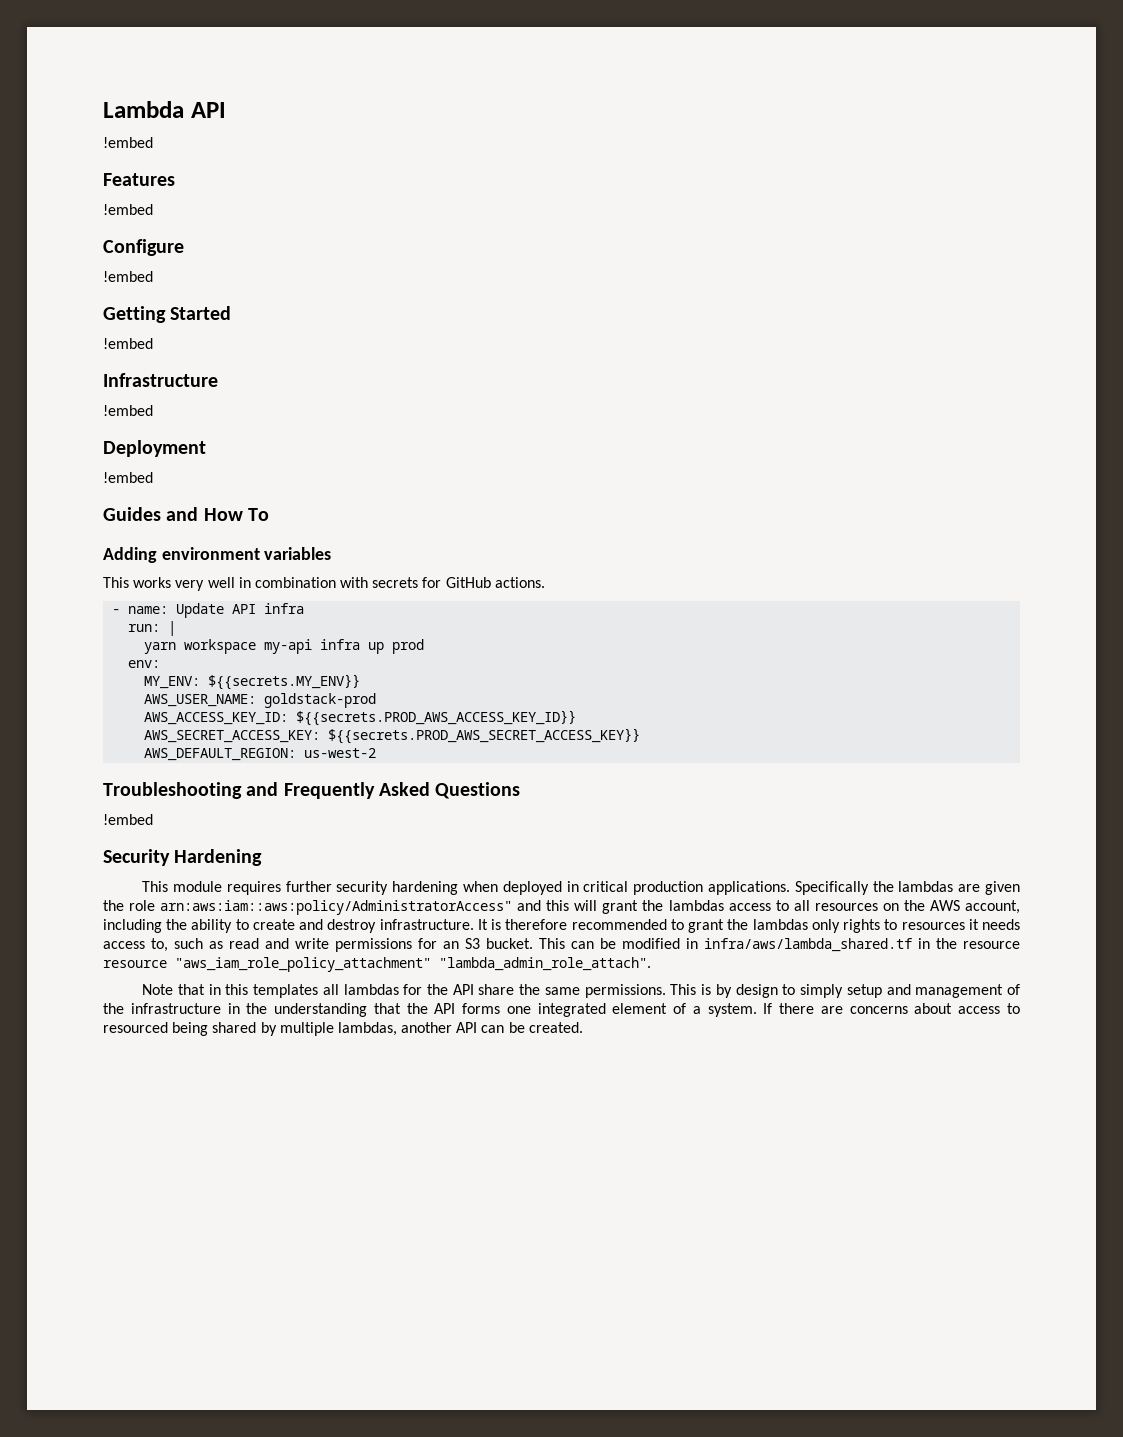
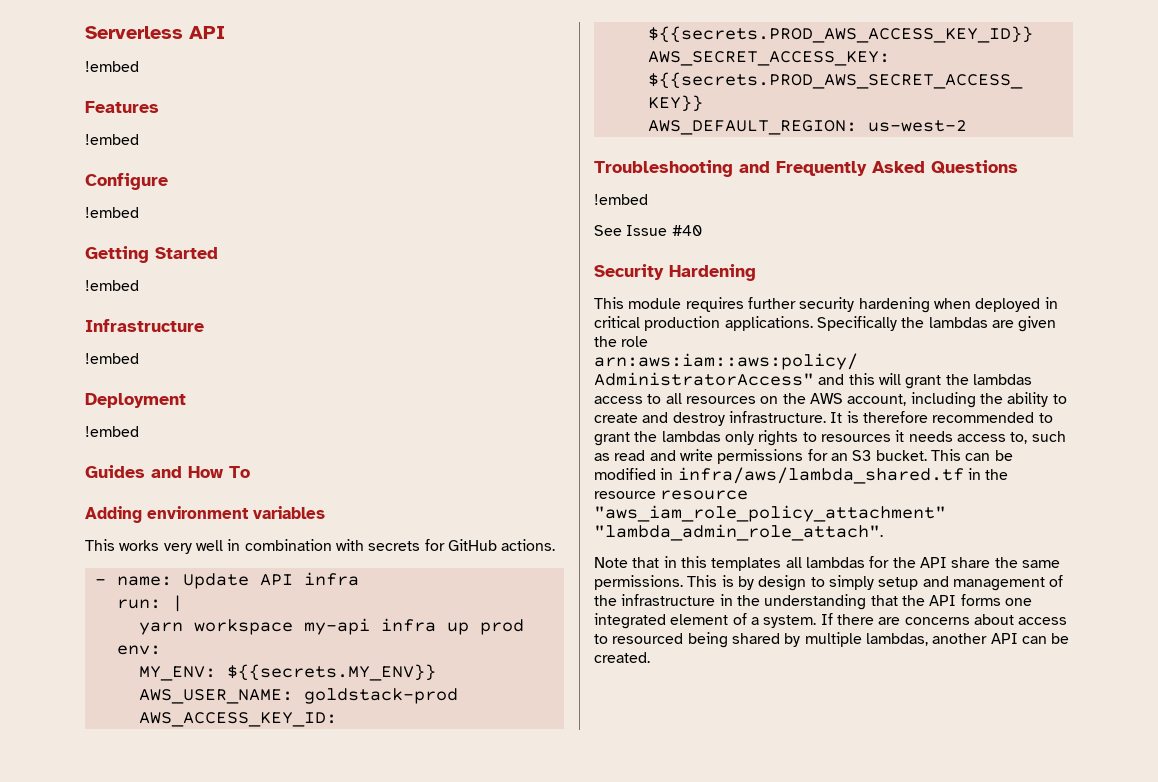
[103,101,184,118] Lambda -> [85,26,183,39] Serverless
(153, 819) none -> [594,225,702,236] // See Issue #40

